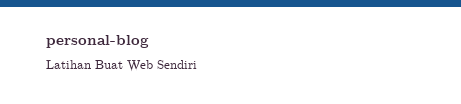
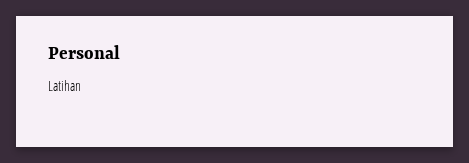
[46,35,149,48] personal-blog -> [48,45,120,59] Personal
[95,60,197,72] Buat Web Sendiri -> (81, 85) none

